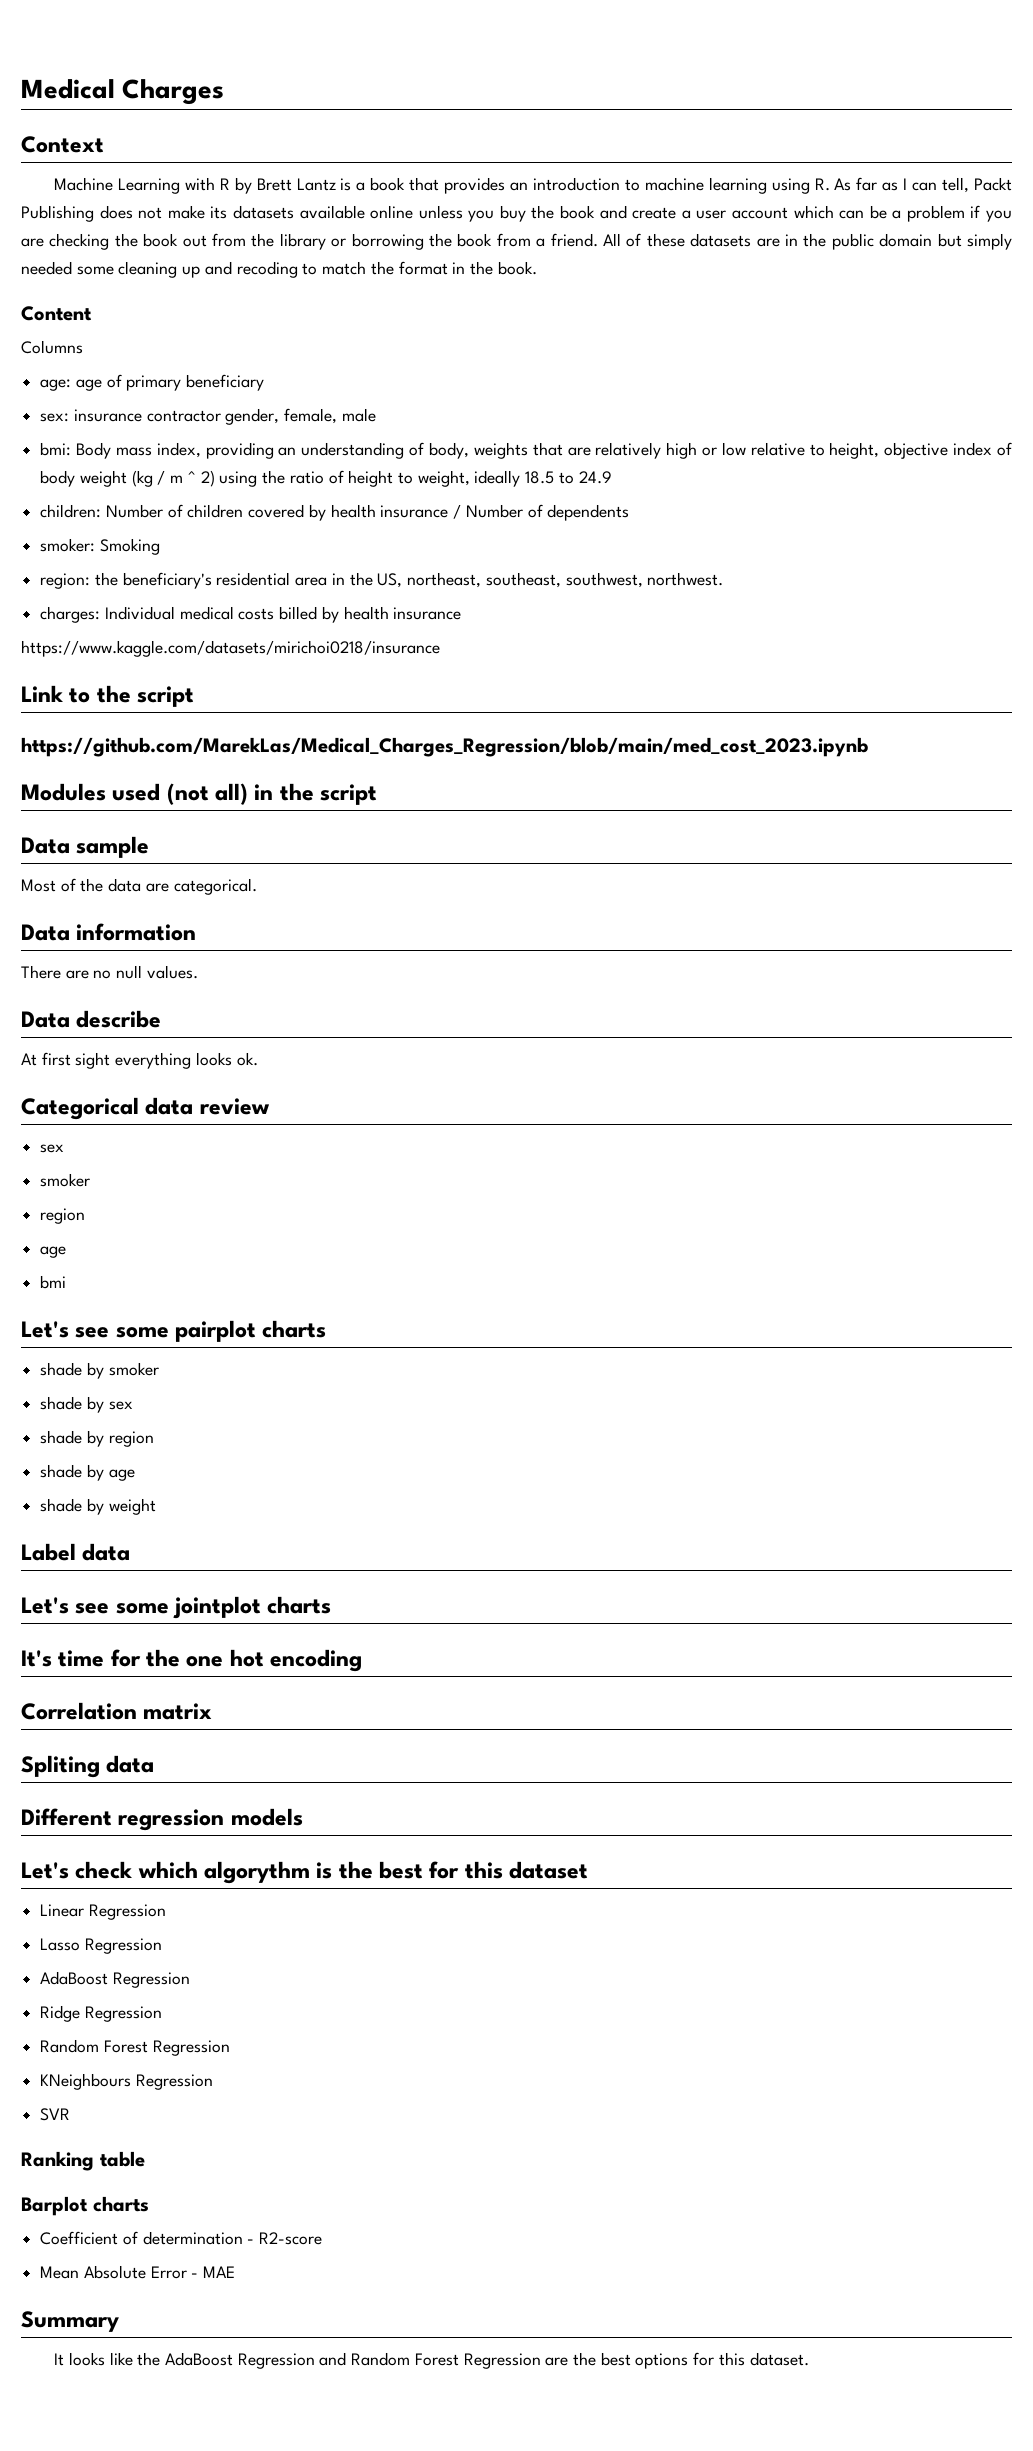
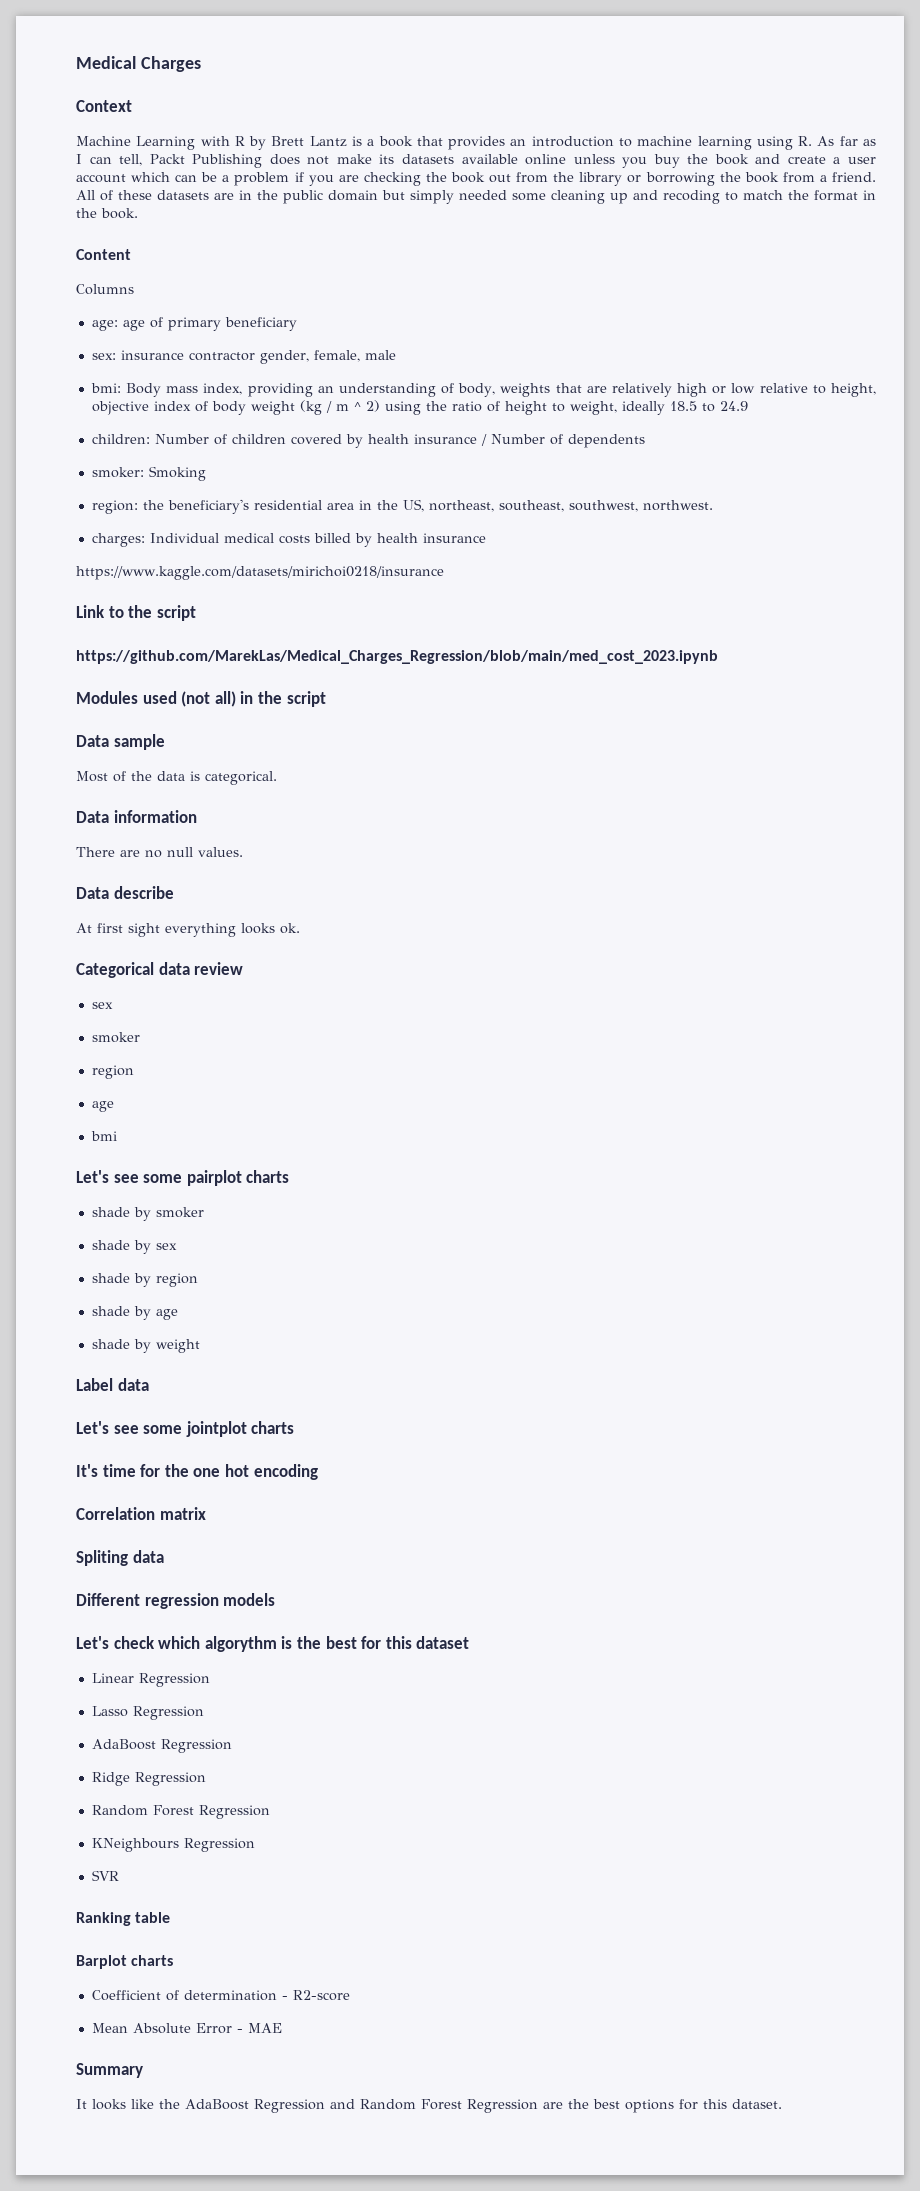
[145,883,169,892] are -> [190,771,200,781] is

